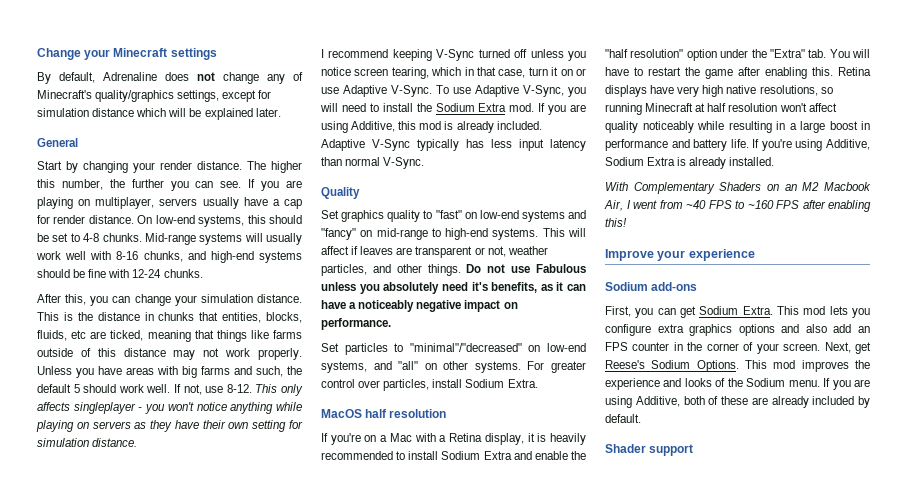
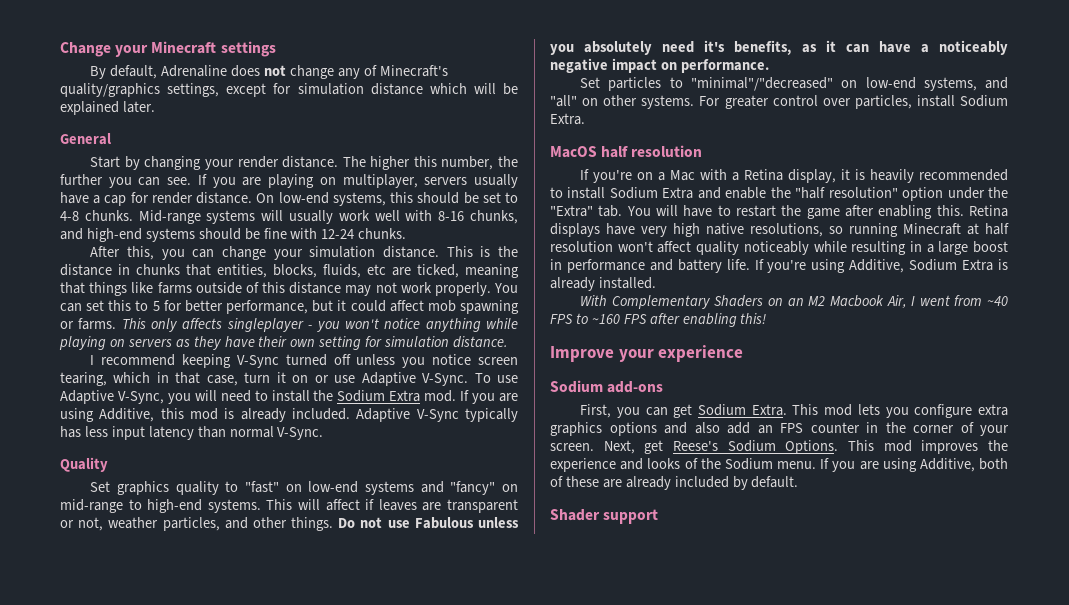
[37,366,302,378] [37,384,252,395] Unless you have areas with big farms and such, the default 5 should work well. If not, use 8-12. -> [494,283,518,293] [60,300,519,314] [60,318,117,330] You can set this to 5 for better performance, but it could affect mob spawning or farms.

